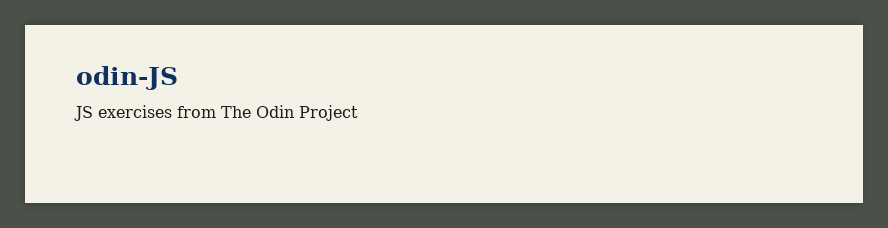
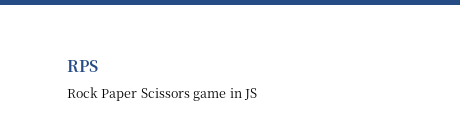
[76,66,178,90] [74,105,358,121] odin-JS // JS exercises from The Odin Project -> [67,60,98,72] [67,87,257,101] RPS // Rock Paper Scissors game in JS

